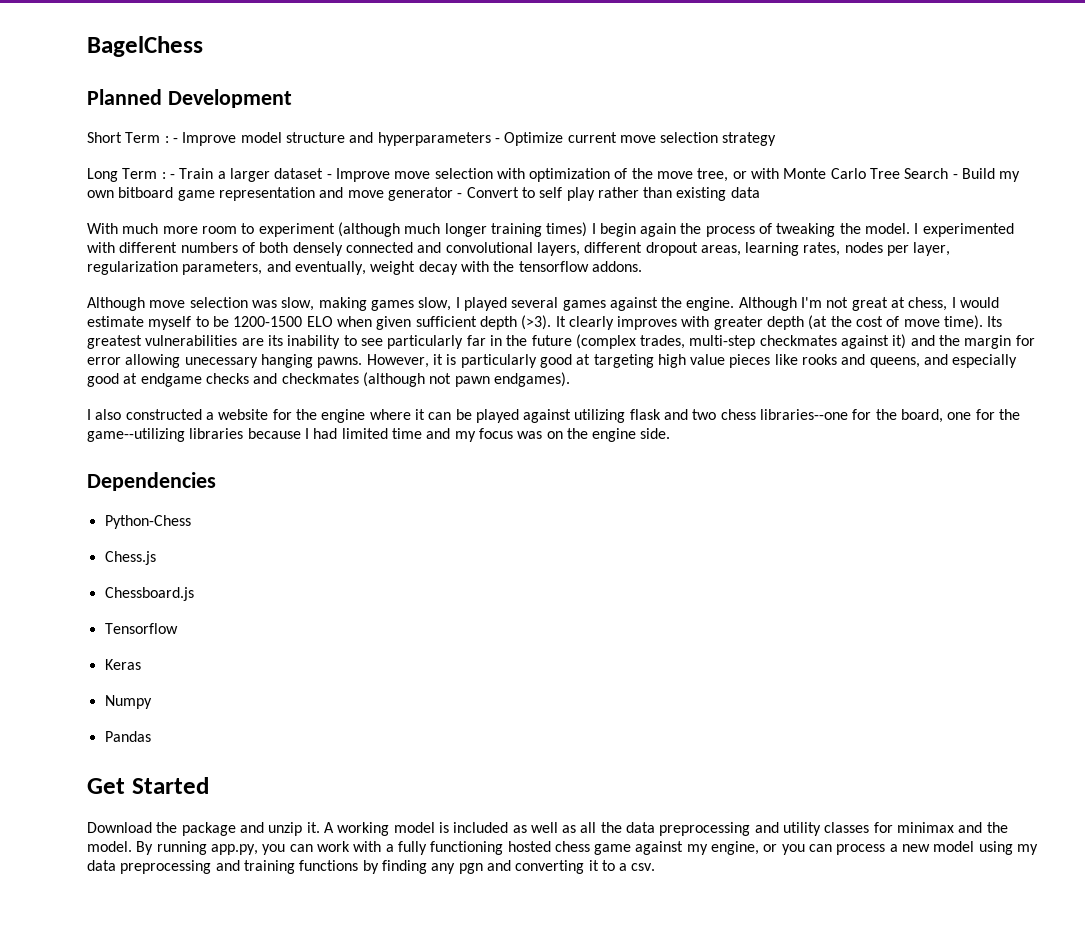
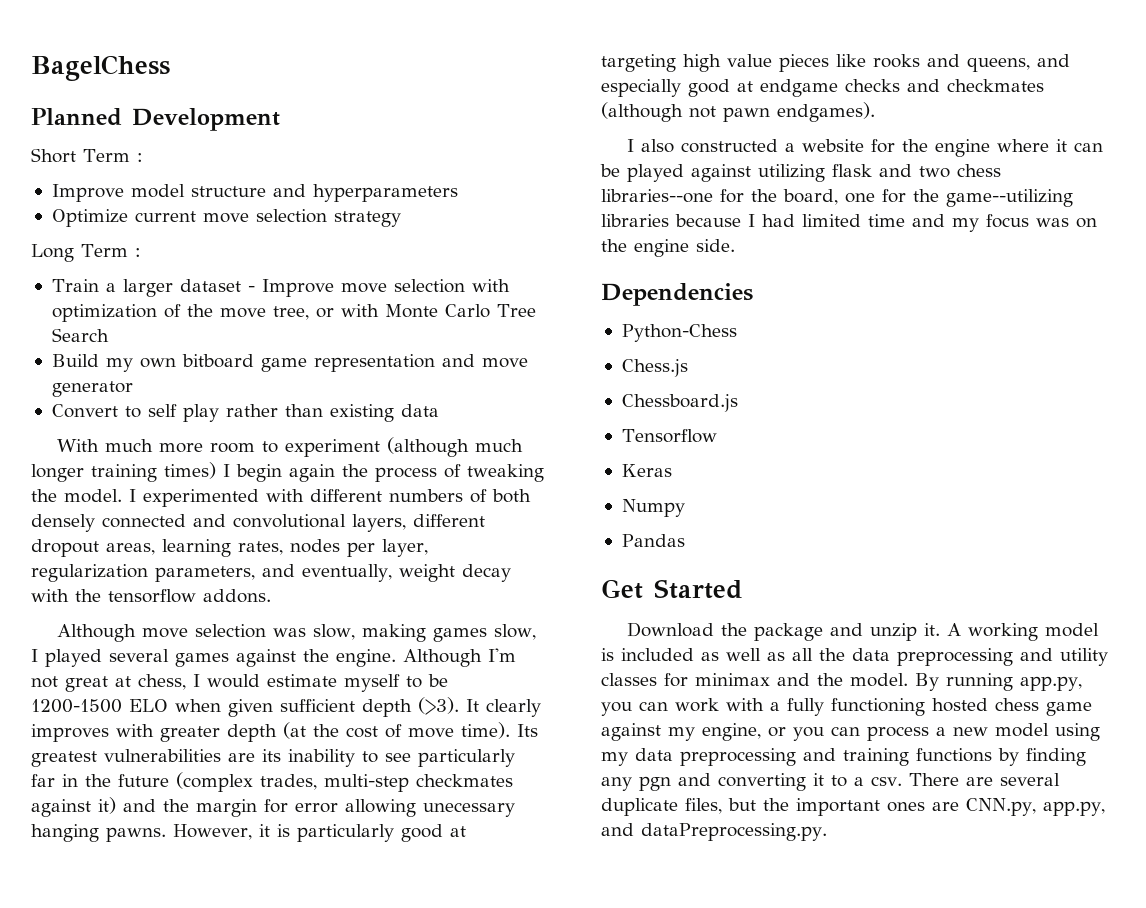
[172,138,178,143] - -> (143, 157) //
[494,138,500,143] - -> (458, 193) //
[169,174,175,179] - -> (141, 252) //
[952,174,958,179] - -> (109, 335) //
[457,193,463,198] - -> (133, 389) //
(656, 867) none -> [908,773,1060,786] [601,798,1105,816] [601,823,827,841] There are several duplicate files, but the important ones are CNN.py, app.py, and dataPreprocessing.py.

